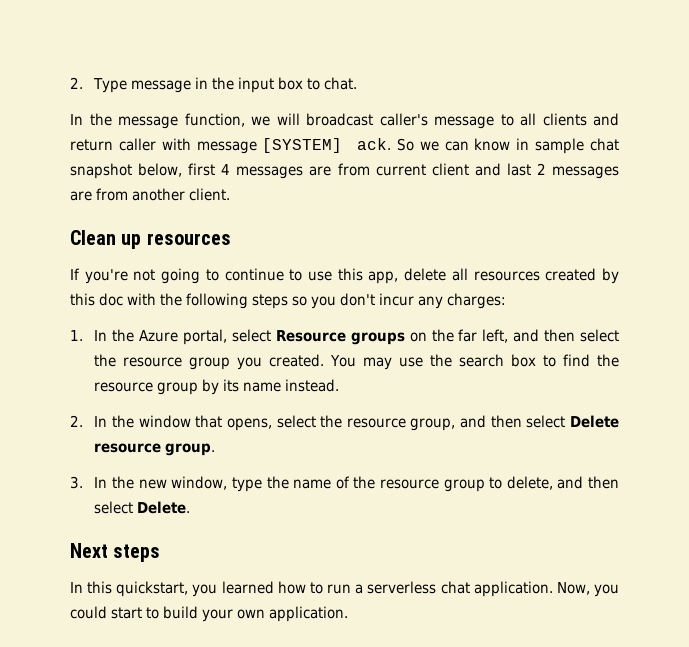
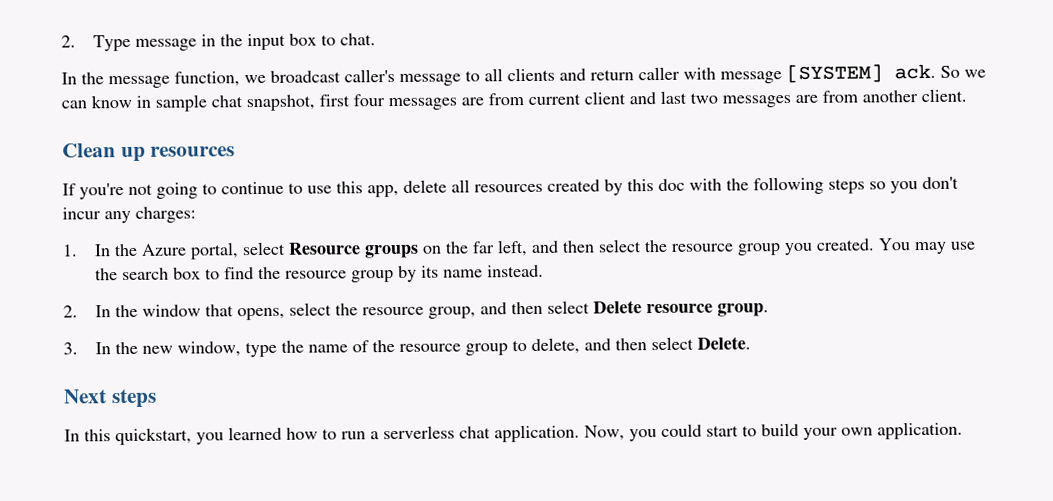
[276,113,300,125] will -> (266, 79) none
[70,163,231,179] snapshot below, first 4 -> [246,94,385,112] snapshot, first four
[536,163,546,175] 2 -> [690,92,718,104] two

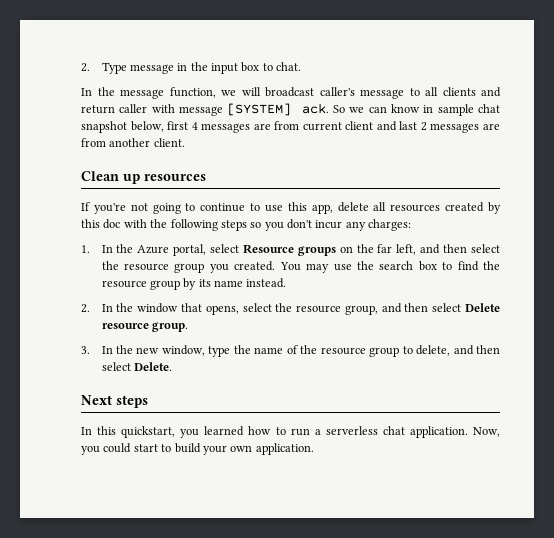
(266, 79) none -> [241,87,261,96] will
[246,94,385,112] snapshot, first four -> [81,121,198,133] snapshot below, first 4
[690,92,718,104] two -> [420,122,427,131] 2

